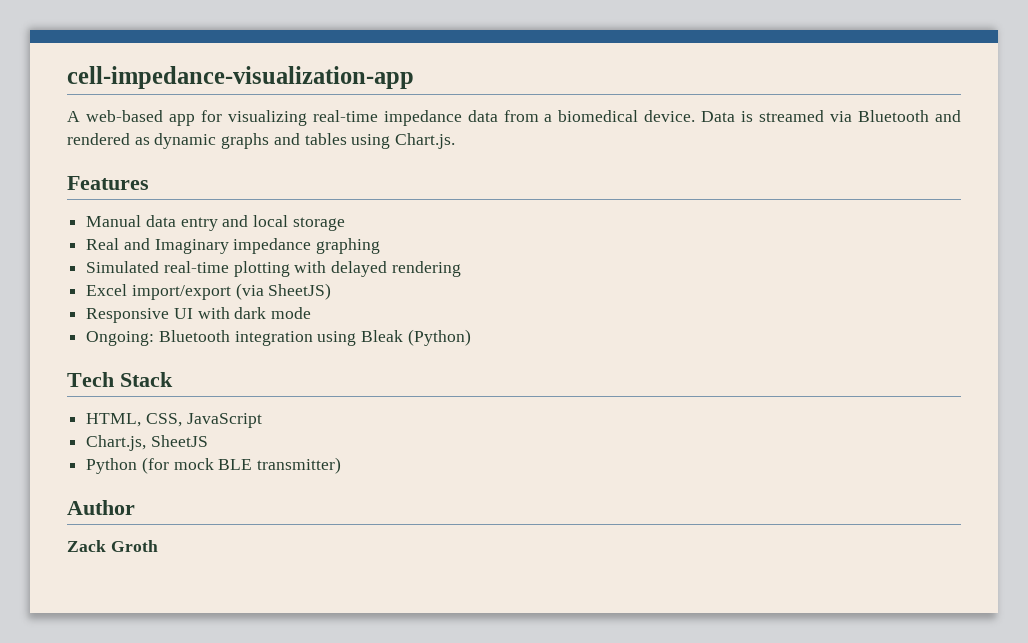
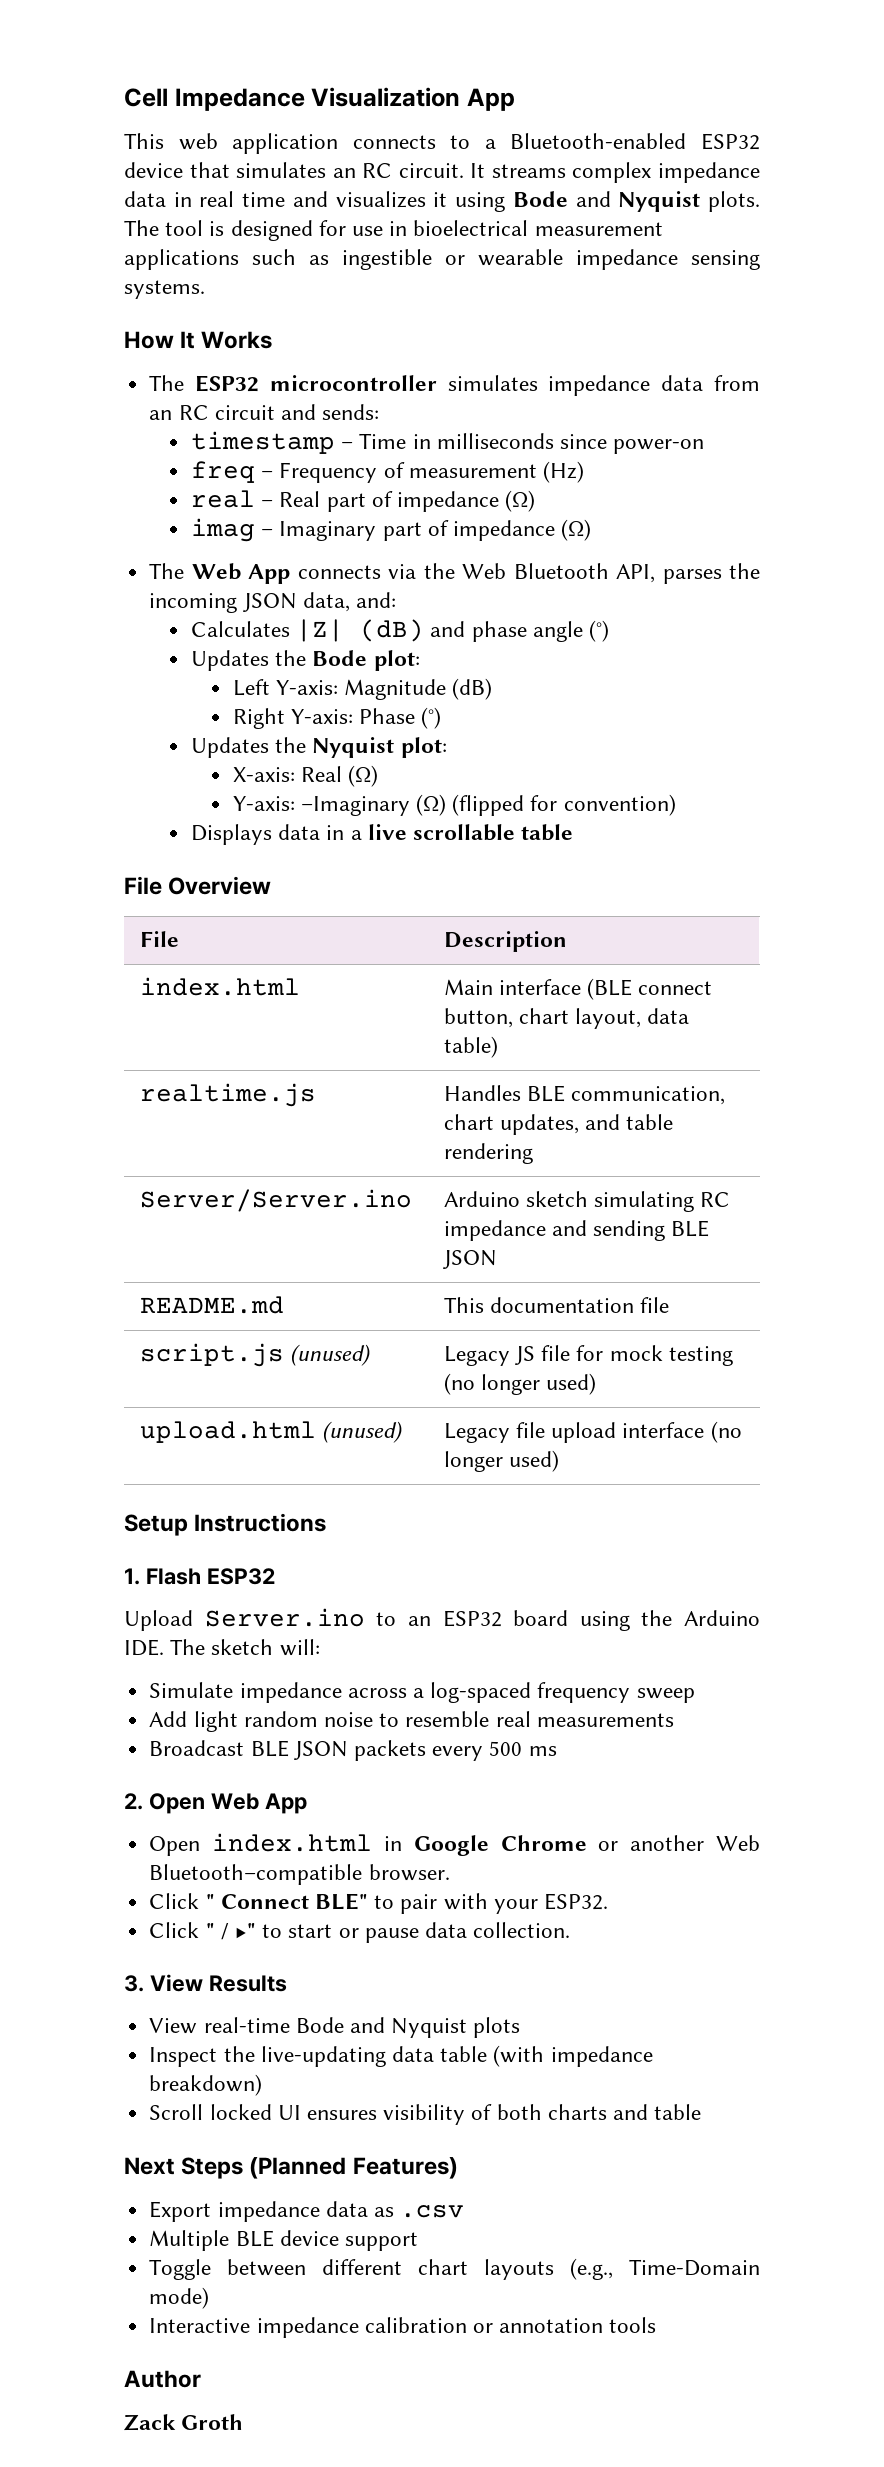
[67,66,414,89] [67,110,962,126] [67,133,456,149] [67,176,149,190] [86,215,345,231] [86,238,381,254] [86,261,461,277] [86,283,332,300] [86,307,312,323] [86,329,471,346] [67,372,173,387] [86,413,262,428] [86,435,208,451] [86,457,342,474] cell-impedance-visualization-app // A web-based app for visualizing real-time impedance data from a biomedical device. Data is streamed via Bluetooth and rendered as dynamic graphs and tables using Chart.js. // Features // Manual data entry and local storage // Real and Imaginary impedance graphing // Simulated real-time plotting with delayed rendering // Excel import/export (via SheetJS) // Responsive UI with dark mode // Ongoing: Bluetooth integration using Bleak (Python) // Tech Stack // HTML, CSS, JavaScript // Chart.js, SheetJS // Python (for mock BLE transmitter) -> [124,87,515,111] [124,133,760,154] [124,162,760,183] [124,191,761,212] [124,220,663,241] [124,249,760,270] [124,280,205,299] [124,331,273,349] [149,375,760,396] [149,404,380,420] [190,431,705,454] [190,461,584,483] [190,490,536,512] [190,518,592,542] [149,563,761,584] [149,592,396,613] [190,619,609,642] [190,650,420,671] [232,678,493,700] [232,707,442,729] [190,737,447,758] [232,765,378,787] [232,794,676,816] [190,824,574,845] [124,876,272,895] [139,931,179,947] [443,931,567,952] [139,977,300,996] [443,978,713,1000] [443,1008,690,1029] [443,1036,498,1058] [139,1083,316,1107] [443,1085,726,1105] [443,1114,674,1135] [443,1143,533,1164] [139,1189,412,1212] [443,1191,731,1212] [443,1220,710,1241] [442,1250,497,1269] [139,1296,284,1314] [443,1297,670,1313] [139,1343,371,1367] [443,1345,733,1366] [443,1373,597,1395] [139,1421,403,1443] [443,1421,742,1443] [443,1450,559,1472] [124,1513,327,1536] [124,1568,275,1585] [124,1608,760,1631] [124,1639,320,1656] [149,1682,695,1703] [149,1711,674,1732] [149,1740,557,1761] [124,1793,307,1814] [149,1833,760,1856] [149,1864,450,1885] [149,1893,608,1914] [149,1922,571,1943] [124,1974,287,1992] [149,2017,521,2038] [149,2045,653,2067] [149,2074,263,2096] [149,2104,702,2125] [124,2157,458,2179] [149,2201,465,2222] [149,2230,418,2251] [149,2258,760,2280] [149,2287,210,2309] [149,2317,657,2338] Cell Impedance Visualization App // This web application connects to a Bluetooth-enabled ESP32 device that simulates an RC circuit. It streams complex impedance data in real time and visualizes it using Bode and Nyquist plots. The tool is designed for use in bioelectrical measurement applications such as ingestible or wearable impedance sensing systems. // How It Works // The ESP32 microcontroller simulates impedance data from an RC circuit and sends: // timestamp – Time in milliseconds since power-on // freq – Frequency of measurement (Hz) // real – Real part of impedance (Ω) // imag – Imaginary part of impedance (Ω) // The Web App connects via the Web Bluetooth API, parses the incoming JSON data, and: // Calculates |Z| (dB) and phase angle (°) // Updates the Bode plot: // Left Y-axis: Magnitude (dB) // Right Y-axis: Phase (°) // Updates the Nyquist plot: // X-axis: Real (Ω) // Y-axis: –Imaginary (Ω) (flipped for convention) // Displays data in a live scrollable table // File Overview // File | Description // index.html | Main interface (BLE connect button, chart layout, data table) // realtime.js | Handles BLE communication, chart updates, and table rendering // Server/Server.ino | Arduino sketch simulating RC impedance and sending BLE JSON // README.md | This documentation file // script.js (unused) | Legacy JS file for mock testing (no longer used) // upload.html (unused) | Legacy file upload interface (no longer used) // Setup Instructions // 1. Flash ESP32 // Upload Server.ino to an ESP32 board using the Arduino IDE. The sketch will: // Simulate impedance across a log-spaced frequency sweep // Add light random noise to resemble real measurements // Broadcast BLE JSON packets every 500 ms // 2. Open Web App // Open index.html in Google Chrome or another Web Bluetooth–compatible browser. // Click " Connect BLE" to pair with your ESP32. // Click " / ▶" to start or pause data collection. // 3. View Results // View real-time Bode and Nyquist plots // Inspect the live-updating data table (with impedance breakdown) // Scroll locked UI ensures visibility of both charts and table // Next Steps (Planned Features) // Export impedance data as .csv // Multiple BLE device support // Toggle between different chart layouts (e.g., Time-Domain mode) // Interactive impedance calibration or annotation tools

